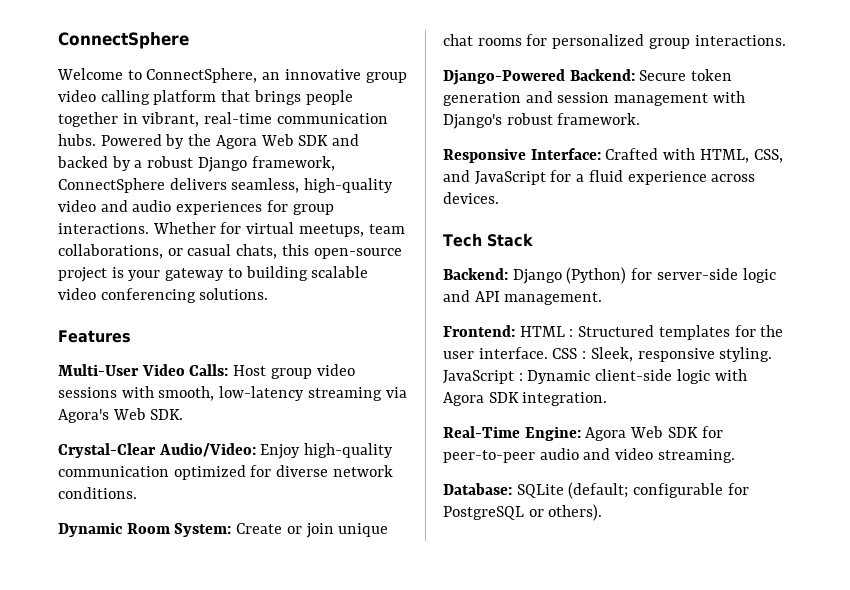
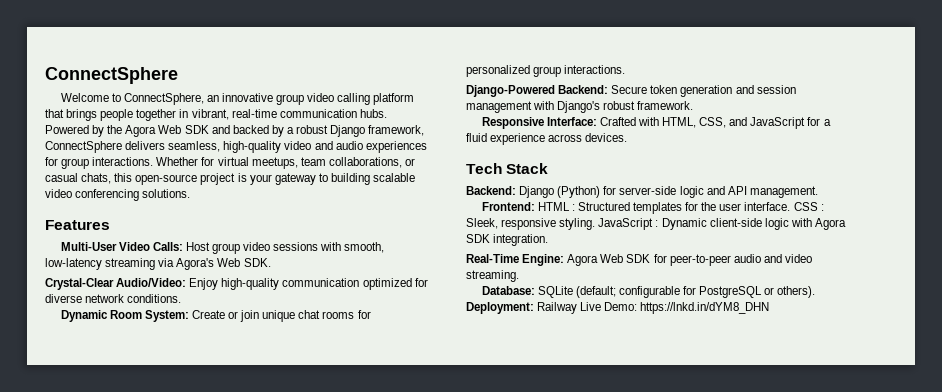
(603, 512) none -> [466,302,770,314] Deployment: Railway Live Demo: https://lnkd.in/dYM8_DHN

